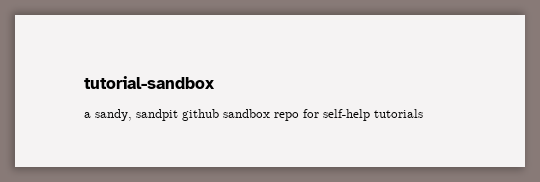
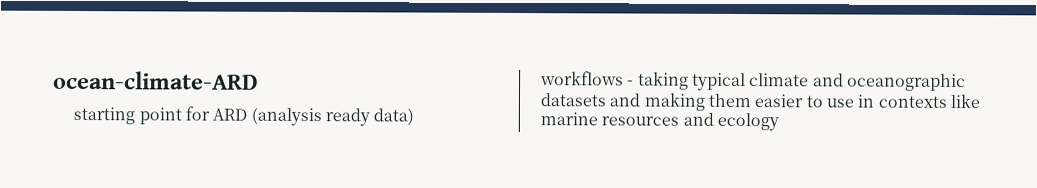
[84,76,215,89] [84,109,423,121] tutorial-sandbox // a sandy, sandpit github sandbox repo for self-help tutorials -> [53,70,259,90] [73,106,415,127] [540,71,966,92] [540,92,981,111] [540,112,779,132] ocean-climate-ARD // starting point for ARD (analysis ready data) workflows - taking typical climate and oceanographic datasets and making them easier to use in contexts like marine resources and ecology

